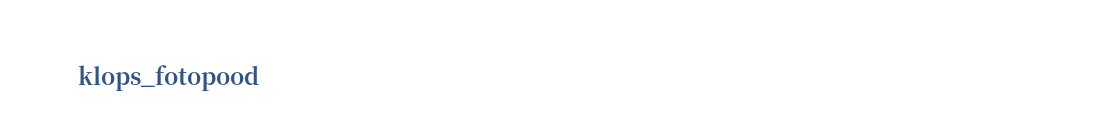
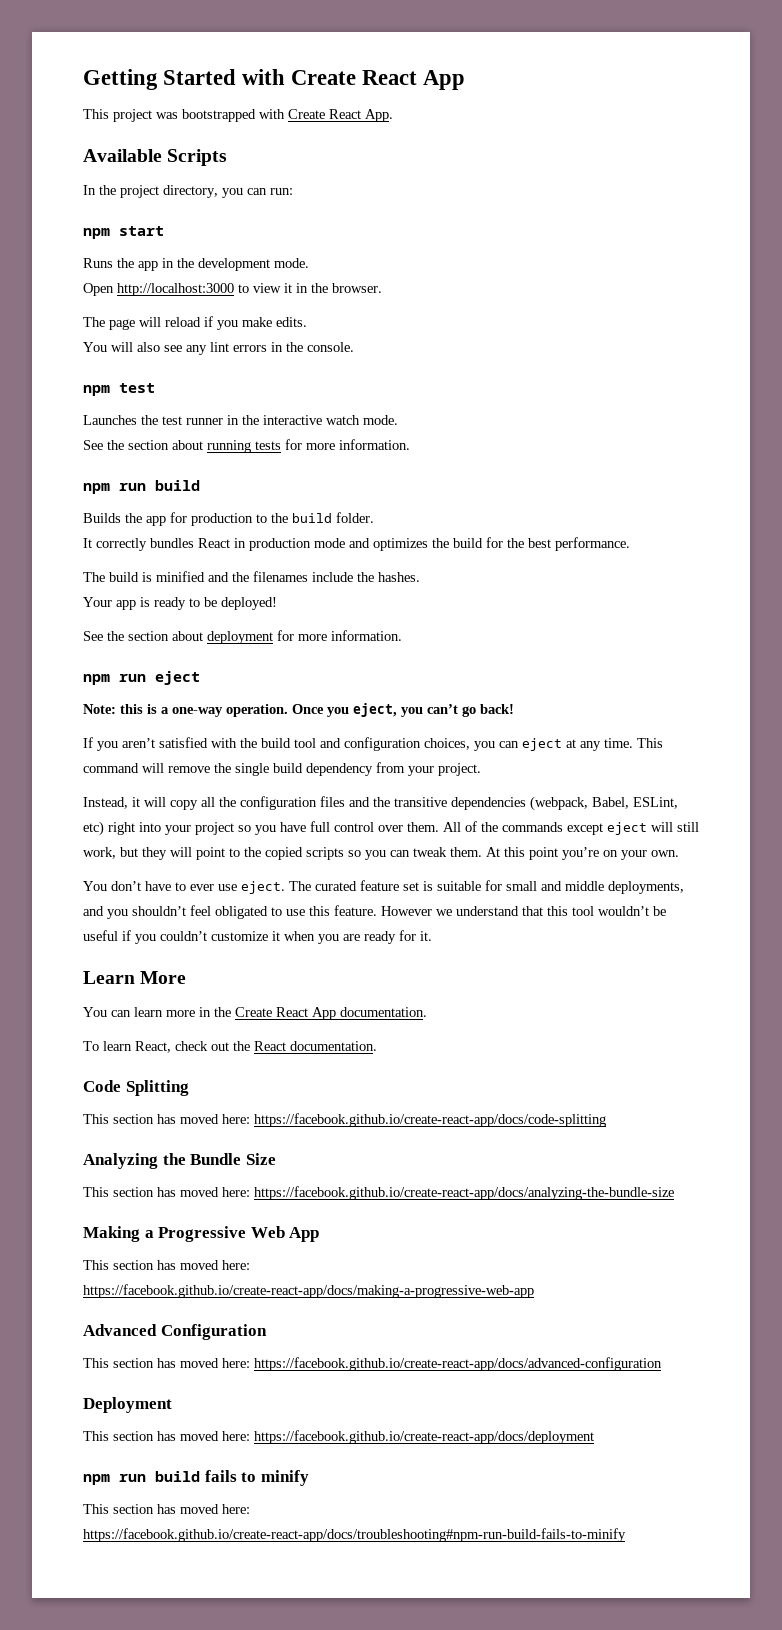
[78,65,259,91] klops_fotopood -> [83,69,466,90] [83,109,393,122] [83,149,228,166] [83,185,293,198] [83,226,164,239] [83,258,309,271] [83,283,382,296] [83,316,307,330] [83,342,354,355] [83,383,155,396] [83,415,398,425] [83,439,410,453] [83,480,200,494] [83,512,374,526] [83,537,630,551] [83,571,420,582] [83,597,277,610] [83,630,402,644] [83,671,200,685] [83,703,514,717] [83,737,663,751] [83,762,481,776] [83,796,678,811] [83,821,699,836] [83,847,679,860] [83,880,684,894] [83,905,666,919] [83,930,432,944] [83,971,187,984] [83,1007,427,1020] [83,1041,377,1053] [83,1080,189,1096] [83,1113,606,1127] [83,1153,276,1169] [83,1186,674,1200] [83,1226,320,1242] [83,1260,250,1270] [83,1284,534,1298] [83,1324,267,1340] [83,1357,662,1371] [83,1397,172,1413] [83,1430,594,1444] [83,1470,309,1486] [83,1504,250,1514] [83,1528,626,1542] Getting Started with Create React App // This project was bootstrapped with Create React App. // Available Scripts // In the project directory, you can run: // npm start // Runs the app in the development mode. // Open http://localhost:3000 to view it in the browser. // The page will reload if you make edits. // You will also see any lint errors in the console. // npm test // Launches the test runner in the interactive watch mode. // See the section about running tests for more information. // npm run build // Builds the app for production to the build folder. // It correctly bundles React in production mode and optimizes the build for the best performance. // The build is minified and the filenames include the hashes. // Your app is ready to be deployed! // See the section about deployment for more information. // npm run eject // Note: this is a one-way operation. Once you eject, you can’t go back! // If you aren’t satisfied with the build tool and configuration choices, you can eject at any time. This command will remove the single build dependency from your project. // Instead, it will copy all the configuration files and the transitive dependencies (webpack, Babel, ESLint, etc) right into your project so you have full control over them. All of the commands except eject will still work, but they will point to the copied scripts so you can tweak them. At this point you’re on your own. // You don’t have to ever use eject. The curated feature set is suitable for small and middle deployments, and you shouldn’t feel obligated to use this feature. However we understand that this tool wouldn’t be useful if you couldn’t customize it when you are ready for it. // Learn More // You can learn more in the Create React App documentation. // To learn React, check out the React documentation. // Code Splitting // This section has moved here: https://facebook.github.io/create-react-app/docs/code-splitting // Analyzing the Bundle Size // This section has moved here: https://facebook.github.io/create-react-app/docs/analyzing-the-bundle-size // Making a Progressive Web App // This section has moved here: https://facebook.github.io/create-react-app/docs/making-a-progressive-web-app // Advanced Configuration // This section has moved here: https://facebook.github.io/create-react-app/docs/advanced-configuration // Deployment // This section has moved here: https://facebook.github.io/create-react-app/docs/deployment // npm run build fails to minify // This section has moved here: https://facebook.github.io/create-react-app/docs/troubleshooting#npm-run-build-fails-to-minify

